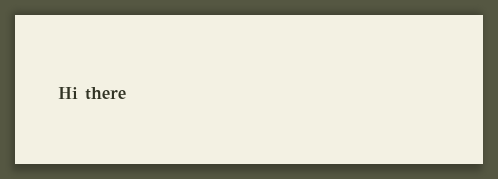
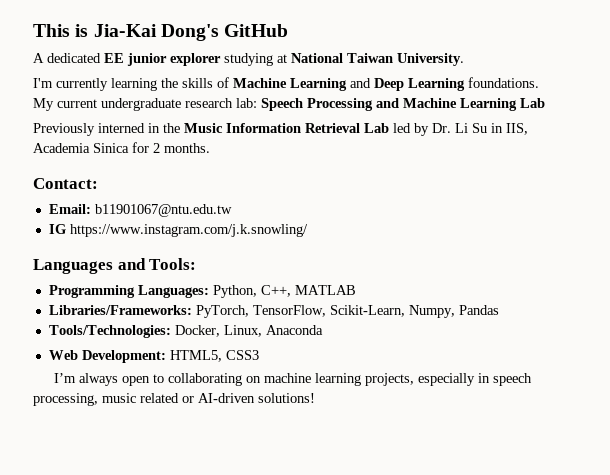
[58,87,126,100] Hi there -> [33,24,289,41] [33,53,464,66] [33,77,539,91] [33,98,545,111] [33,123,528,136] [33,142,210,153] [33,178,98,189] [48,204,232,217] [48,224,308,237] [33,258,197,274] [48,285,356,298] [48,305,499,318] [48,325,323,338] [48,350,259,363] [54,373,533,386] [33,393,315,406] This is Jia-Kai Dong's GitHub // A dedicated EE junior explorer studying at National Taiwan University. // I'm currently learning the skills of Machine Learning and Deep Learning foundations. // My current undergraduate research lab: Speech Processing and Machine Learning Lab // Previously interned in the Music Information Retrieval Lab led by Dr. Li Su in IIS, Academia Sinica for 2 months. // Contact: // Email: b11901067@ntu.edu.tw // IG https://www.instagram.com/j.k.snowling/ // Languages and Tools: // Programming Languages: Python, C++, MATLAB // Libraries/Frameworks: PyTorch, TensorFlow, Scikit-Learn, Numpy, Pandas // Tools/Technologies: Docker, Linux, Anaconda // Web Development: HTML5, CSS3 // I’m always open to collaborating on machine learning projects, especially in speech processing, music related or AI-driven solutions!

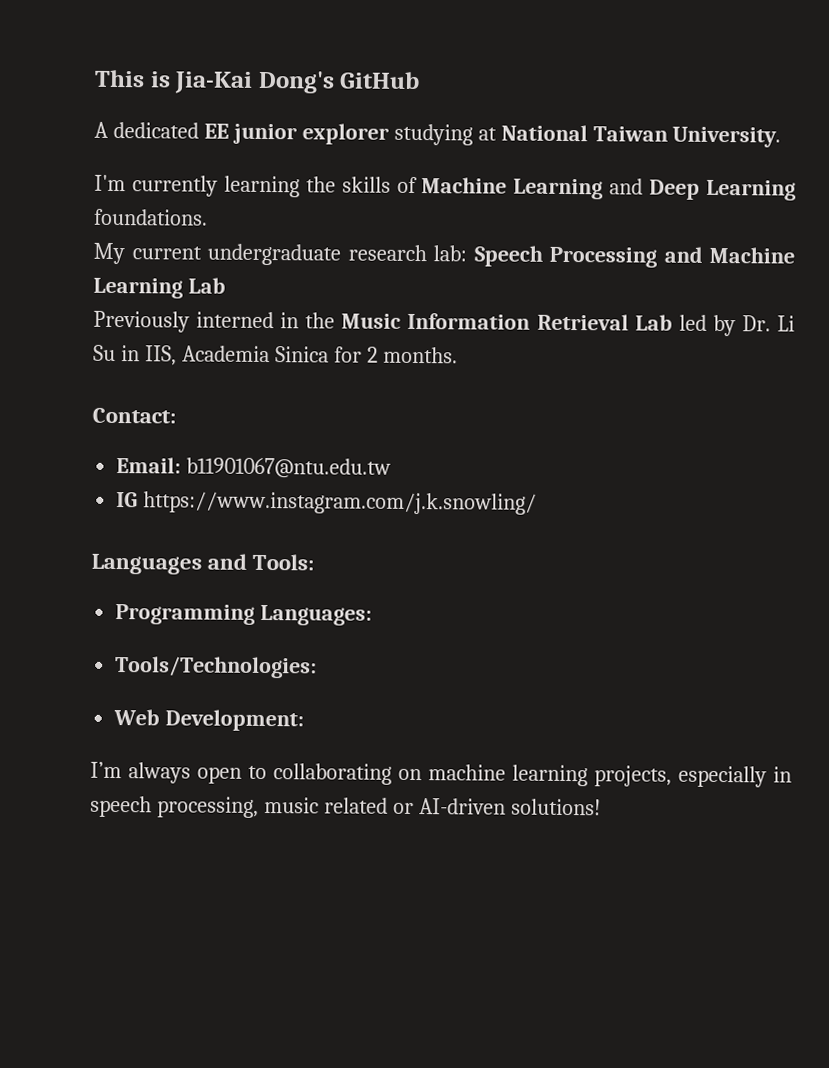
[212,285,356,298] [48,305,499,318] [48,325,323,338] Python, C++, MATLAB // Libraries/Frameworks: PyTorch, TensorFlow, Scikit-Learn, Numpy, Pandas // Tools/Technologies: Docker, Linux, Anaconda -> [115,656,318,679] // Tools/Technologies:
[169,350,259,362] HTML5, CSS3 -> (305, 720) none

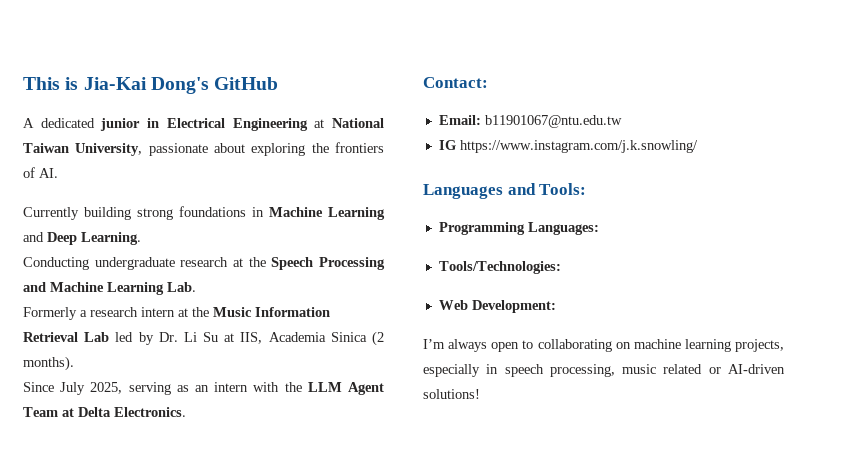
[203,123,782,148] [94,174,796,201] [94,208,208,226] [93,242,467,266] EE junior explorer studying at National Taiwan University. // I'm currently learning the skills of Machine Learning and Deep Learning foundations. // My current undergraduate research lab: -> [100,118,384,131] [23,142,384,156] [23,167,58,178] [23,206,385,220] [23,232,141,245] [23,257,266,270] junior in Electrical Engineering at National Taiwan University, passionate about exploring the frontiers of AI. // Currently building strong foundations in Machine Learning and Deep Learning. // Conducting undergraduate research at the
[187,277,226,294] [93,310,300,333] Lab // Previously interned in -> [167,282,196,292] [23,307,188,320] Lab. // Formerly a research intern at
[120,345,140,362] in -> [224,333,235,342] at
[333,346,458,364] for 2 months. -> [372,331,385,346] [23,356,74,371] [23,382,384,395] [23,407,186,417] (2 months). // Since July 2025, serving as an intern with the LLM Agent Team at Delta Electronics.

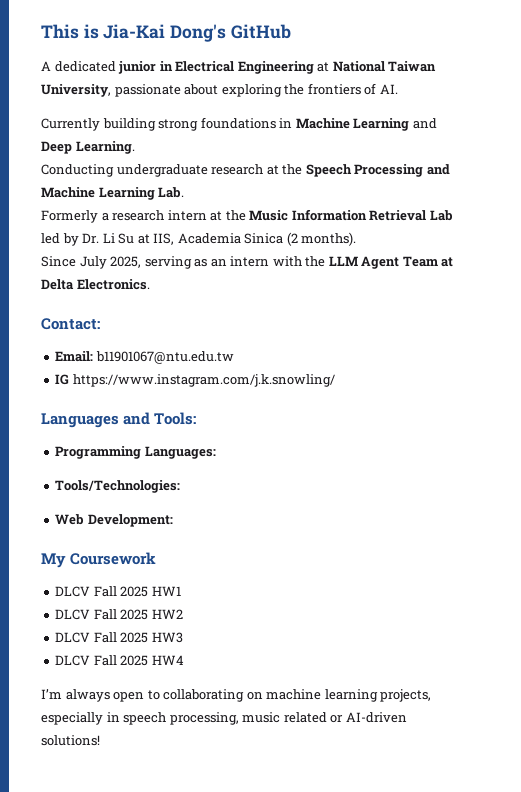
(556, 306) none -> [41,552,157,568] [55,586,181,597] [55,609,183,620] [55,632,183,643] [55,655,184,666] // My Coursework // DLCV Fall 2025 HW1 // DLCV Fall 2025 HW2 // DLCV Fall 2025 HW3 // DLCV Fall 2025 HW4

